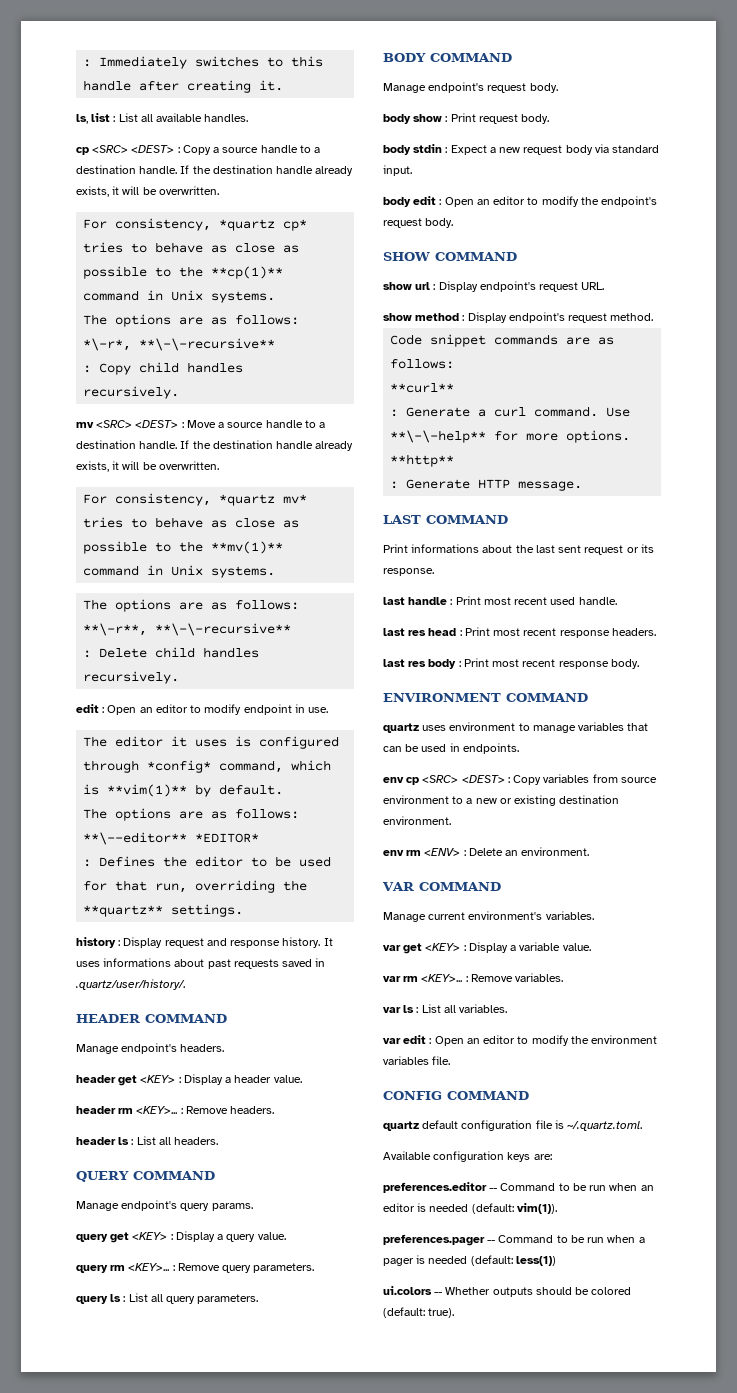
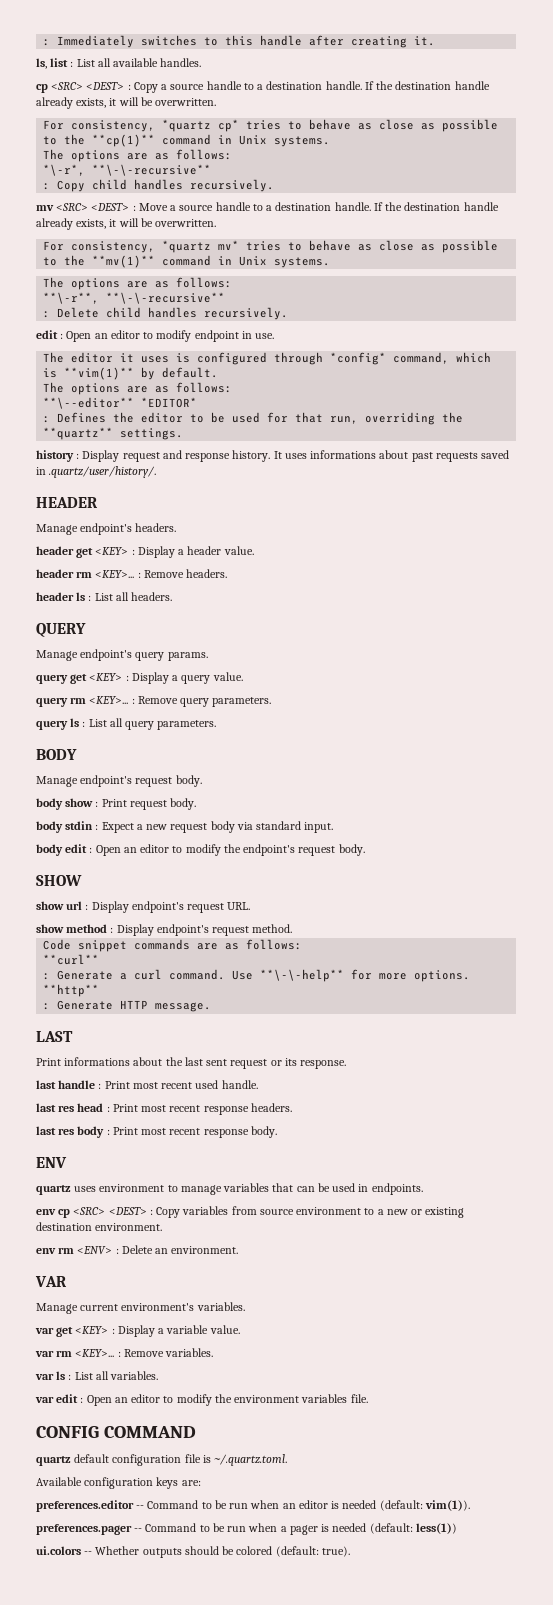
[145,1014,227,1023] COMMAND -> (98, 502) none
[133,1171,215,1180] COMMAND -> (86, 630) none
[430,53,512,62] COMMAND -> (77, 754) none
[435,252,517,261] COMMAND -> (82, 880) none
[426,515,508,524] COMMAND -> (73, 1036) none
[383,693,588,702] ENVIRONMENT COMMAND -> [36,1157,67,1168] ENV
[419,882,501,891] COMMAND -> (67, 1281) none

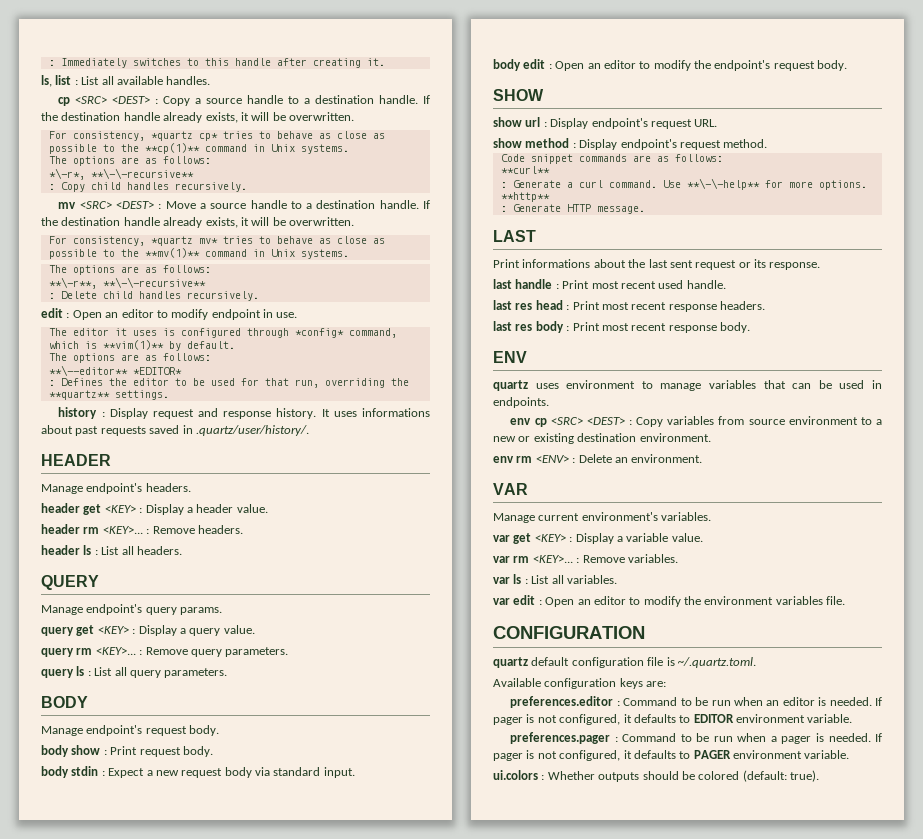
[36,1426,196,1438] CONFIG COMMAND -> [493,626,645,639] CONFIGURATION
[136,1505,145,1509] -- -> [616,701,620,706] :
[342,1500,470,1511] needed (default: vim(1)). -> [829,697,883,706] [493,714,853,725] needed. If pager is not configured, it defaults to EDITOR environment variable.
[134,1528,143,1532] -- -> [614,737,618,742] :
[332,1523,457,1534] needed (default: less(1)) -> [828,733,882,742] [493,750,850,761] needed. If pager is not configured, it defaults to PAGER environment variable.
[84,1551,93,1555] -- -> [541,775,545,780] :

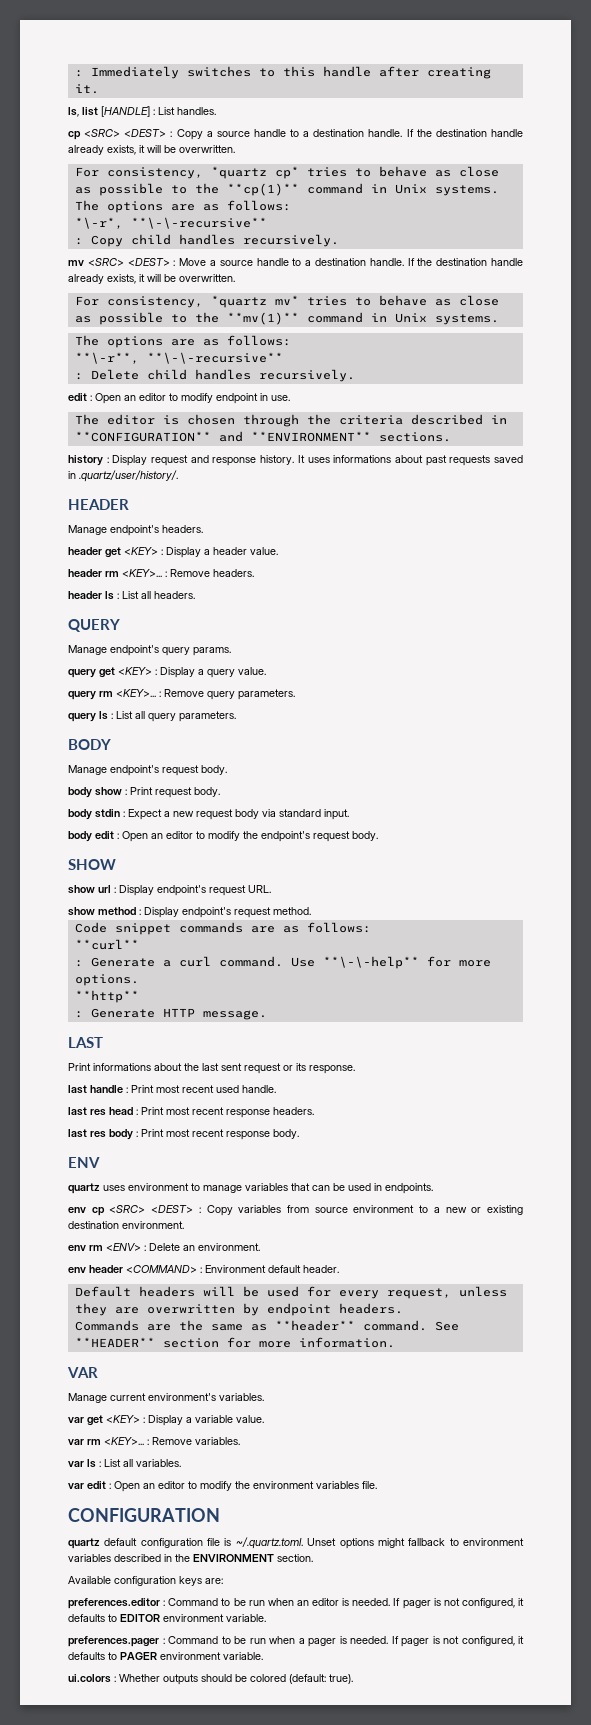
[74,76,163,85] : List all available -> [101,106,175,117] [HANDLE] : List
[114,328,397,338] [48,340,235,351] [48,353,211,363] [48,365,182,376] [48,378,409,388] [48,390,169,400] it uses is configured through *config* command, which is **vim(1)** by default. // The options are as follows: // **\--editor** *EDITOR* // : Defines the editor to be used for that run, overriding the **quartz** settings. -> [162,414,507,427] [74,431,451,442] is chosen through the criteria described in **CONFIGURATION** and **ENVIRONMENT** sections.
(703, 458) none -> [68,1265,339,1273] [74,1286,507,1299] [74,1303,403,1316] [74,1320,459,1331] [74,1337,395,1348] // env header <COMMAND> : Environment default header. // Default headers will be used for every request, unless they are overwritten by endpoint headers. // Commands are the same as **header** command. See **HEADER** section for more information.
(756, 662) none -> [307,1538,525,1549] [68,1554,313,1562] Unset options might fallback to environment variables described in the ENVIRONMENT section.

